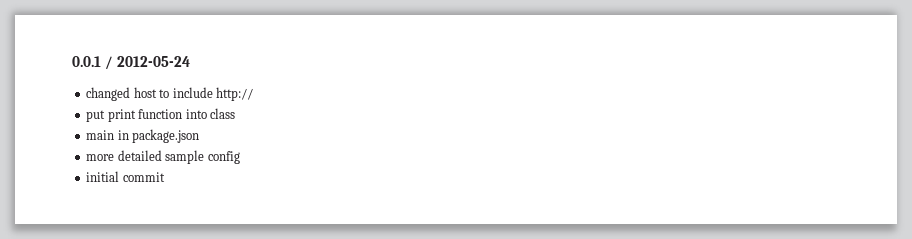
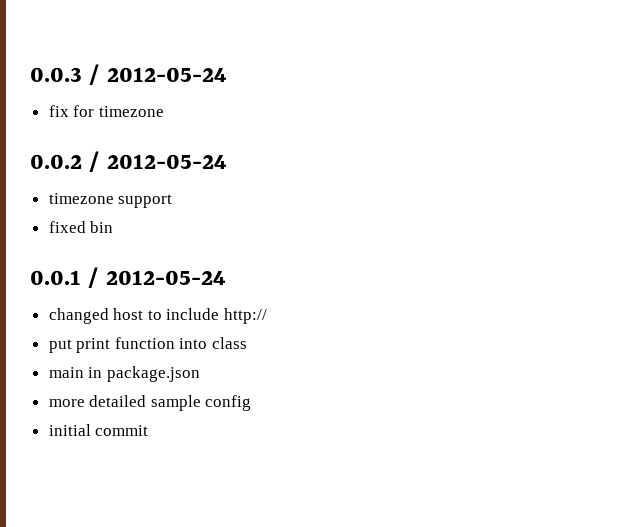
(72, 61) none -> [30,64,227,85] [48,105,164,117] [30,151,227,172] [48,193,173,208] [48,221,114,233] 0.0.3 / 2012-05-24 // fix for timezone // 0.0.2 / 2012-05-24 // timezone support // fixed bin //

